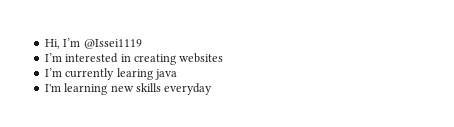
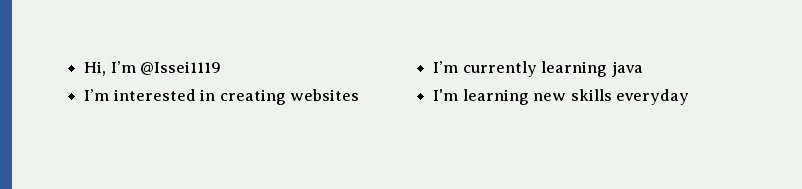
[116,68,153,80] learing -> [541,61,608,77] learning

